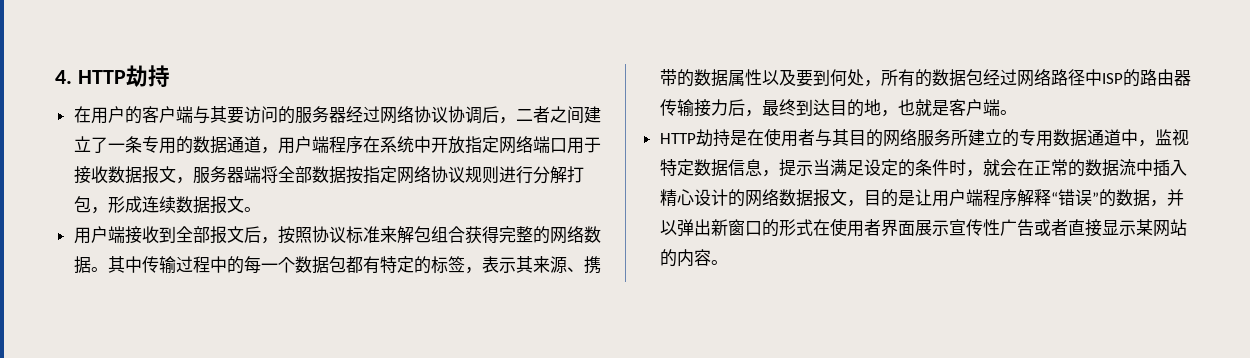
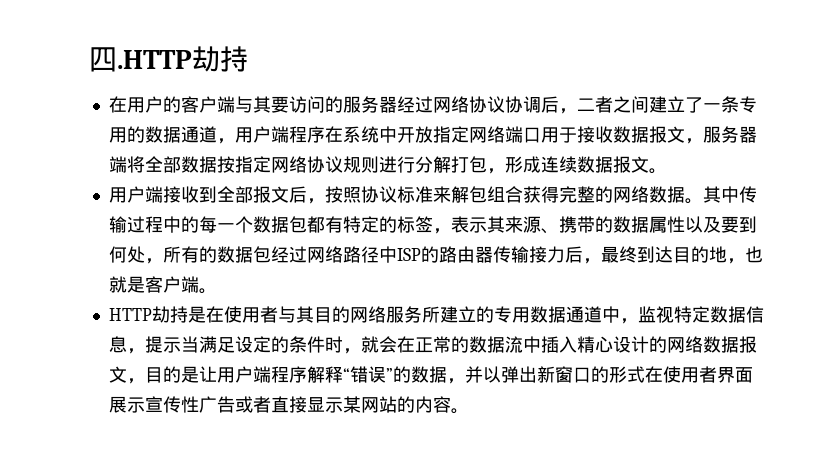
[55,70,126,84] 4. HTTP -> [89,47,192,72] 四.HTTP

